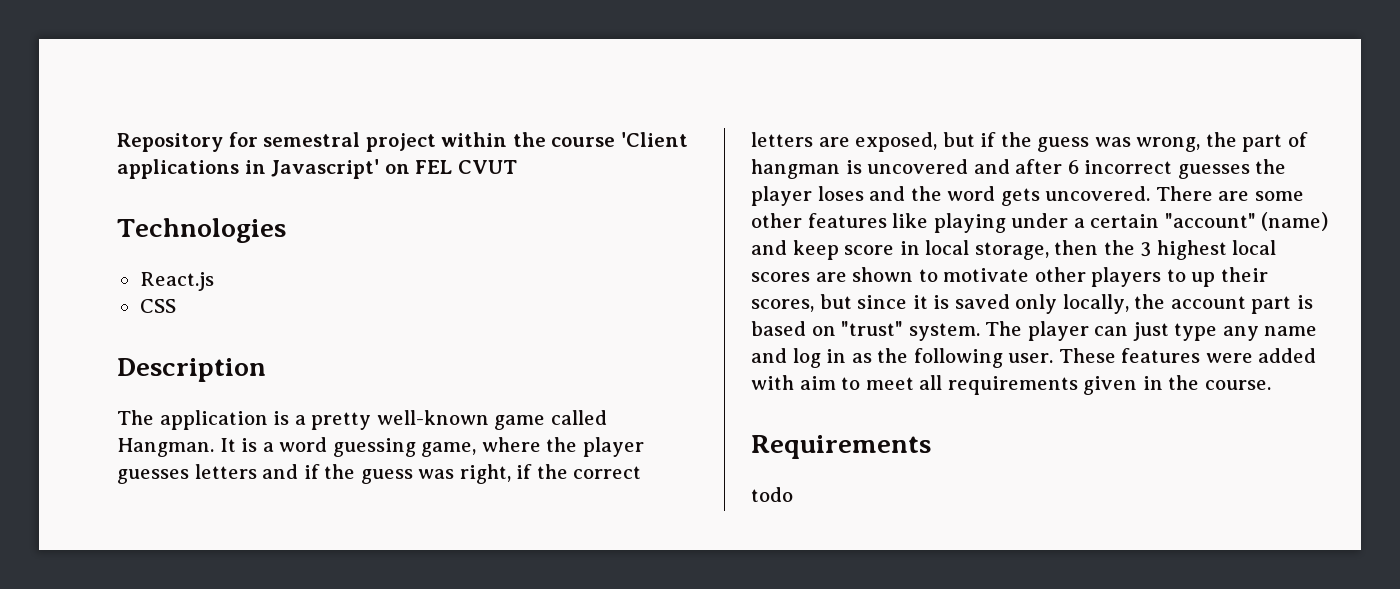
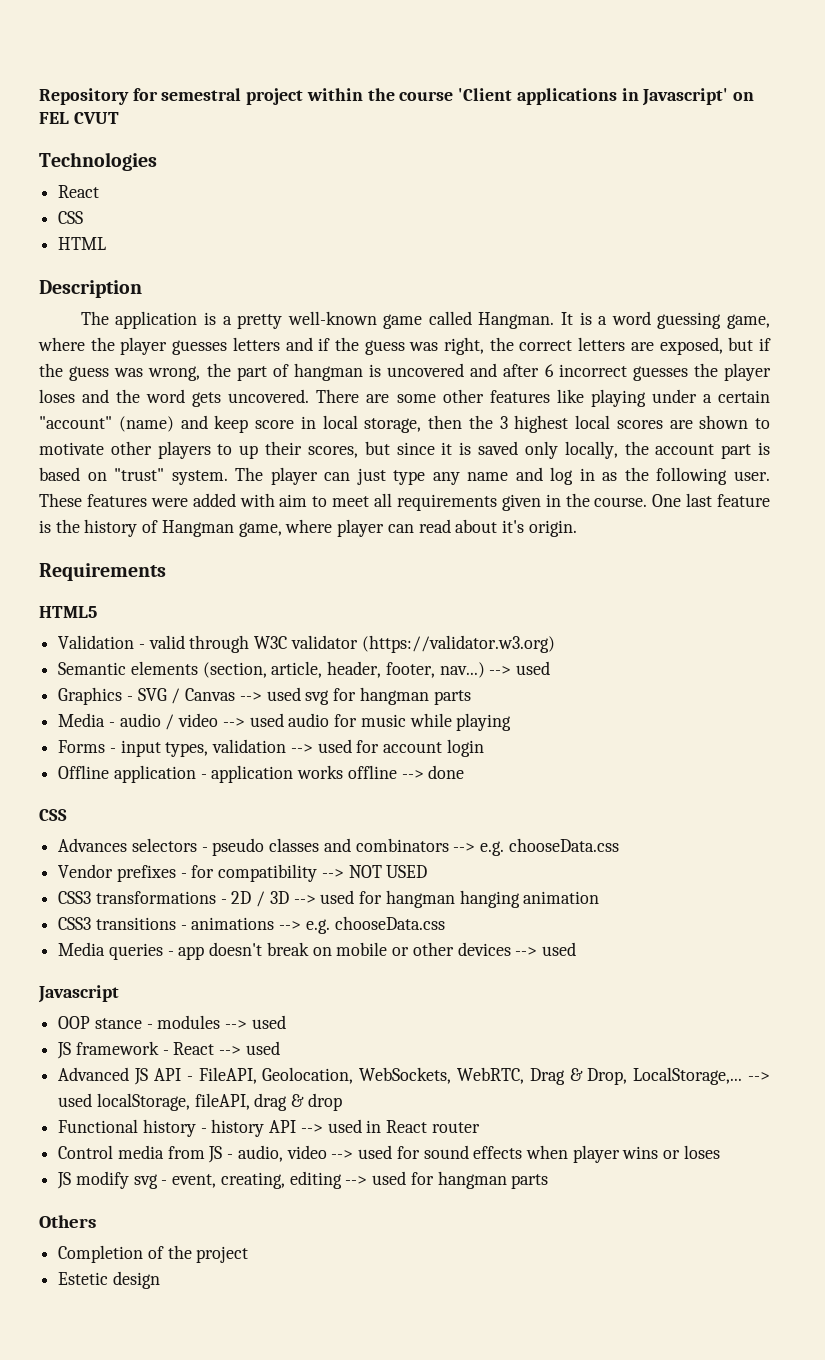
[139,272,214,291] [139,299,176,313] React.js // CSS -> [58,185,100,198] [58,211,84,224] [58,237,107,250] React // CSS // HTML
[516,464,533,479] if -> (485, 346) none
[751,435,931,459] [751,487,793,502] // Requirements // todo -> [652,493,770,507] [39,519,577,537] [39,563,166,581] [39,606,97,618] [58,635,555,653] [58,661,551,678] [58,687,471,705] [58,713,512,731] [58,739,484,757] [58,765,465,783] [39,809,67,821] [58,838,619,856] [58,864,428,882] [58,890,600,908] [58,916,445,934] [58,942,576,960] [38,985,119,1003] [58,1015,286,1029] [57,1041,280,1059] [58,1067,770,1085] [58,1093,342,1111] [58,1119,480,1137] [58,1145,720,1163] [57,1171,549,1189] [39,1215,96,1228] [58,1245,249,1263] [58,1271,160,1289] One last feature is the history of Hangman game, where player can read about it's origin. // Requirements // HTML5 // Validation - valid through W3C validator (https://validator.w3.org) // Semantic elements (section, article, header, footer, nav...) --> used // Graphics - SVG / Canvas --> used svg for hangman parts // Media - audio / video --> used audio for music while playing // Forms - input types, validation --> used for account login // Offline application - application works offline --> done // CSS // Advances selectors - pseudo classes and combinators --> e.g. chooseData.css // Vendor prefixes - for compatibility --> NOT USED // CSS3 transformations - 2D / 3D --> used for hangman hanging animation // CSS3 transitions - animations --> e.g. chooseData.css // Media queries - app doesn't break on mobile or other devices --> used // Javascript // OOP stance - modules --> used // JS framework - React --> used // Advanced JS API - FileAPI, Geolocation, WebSockets, WebRTC, Drag & Drop, LocalStorage,... --> used localStorage, fileAPI, drag & drop // Functional history - history API --> used in React router // Control media from JS - audio, video --> used for sound effects when player wins or loses // JS modify svg - event, creating, editing --> used for hangman parts // Others // Completion of the project // Estetic design

